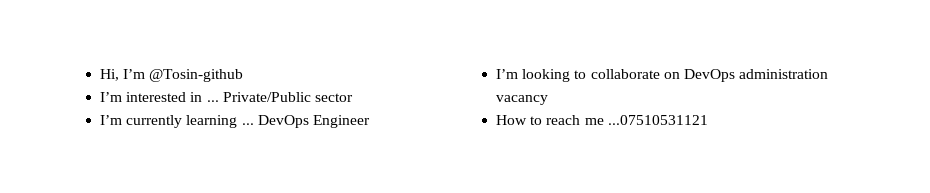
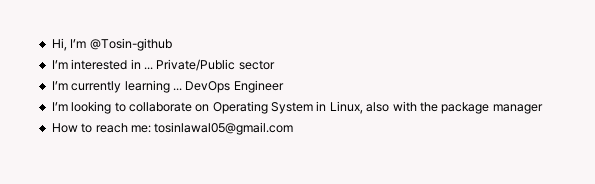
[683,69,829,82] [496,95,549,105] DevOps administration vacancy -> [212,101,543,114] Operating System in Linux, also with the package manager
[584,115,708,125] me ...07510531121 -> [130,122,294,135] me: tosinlawal05@gmail.com

